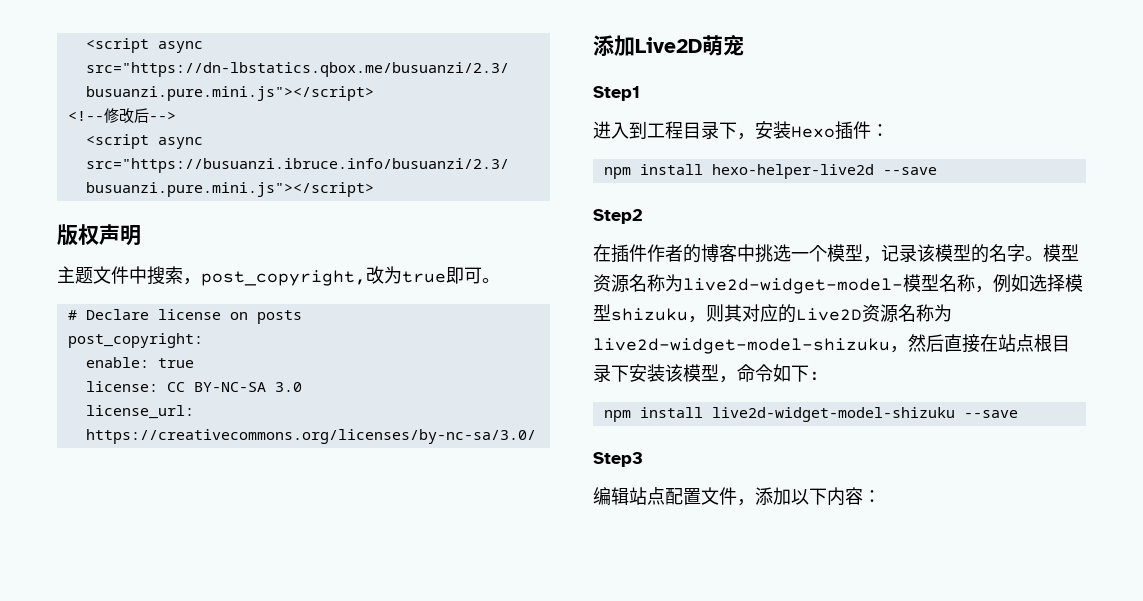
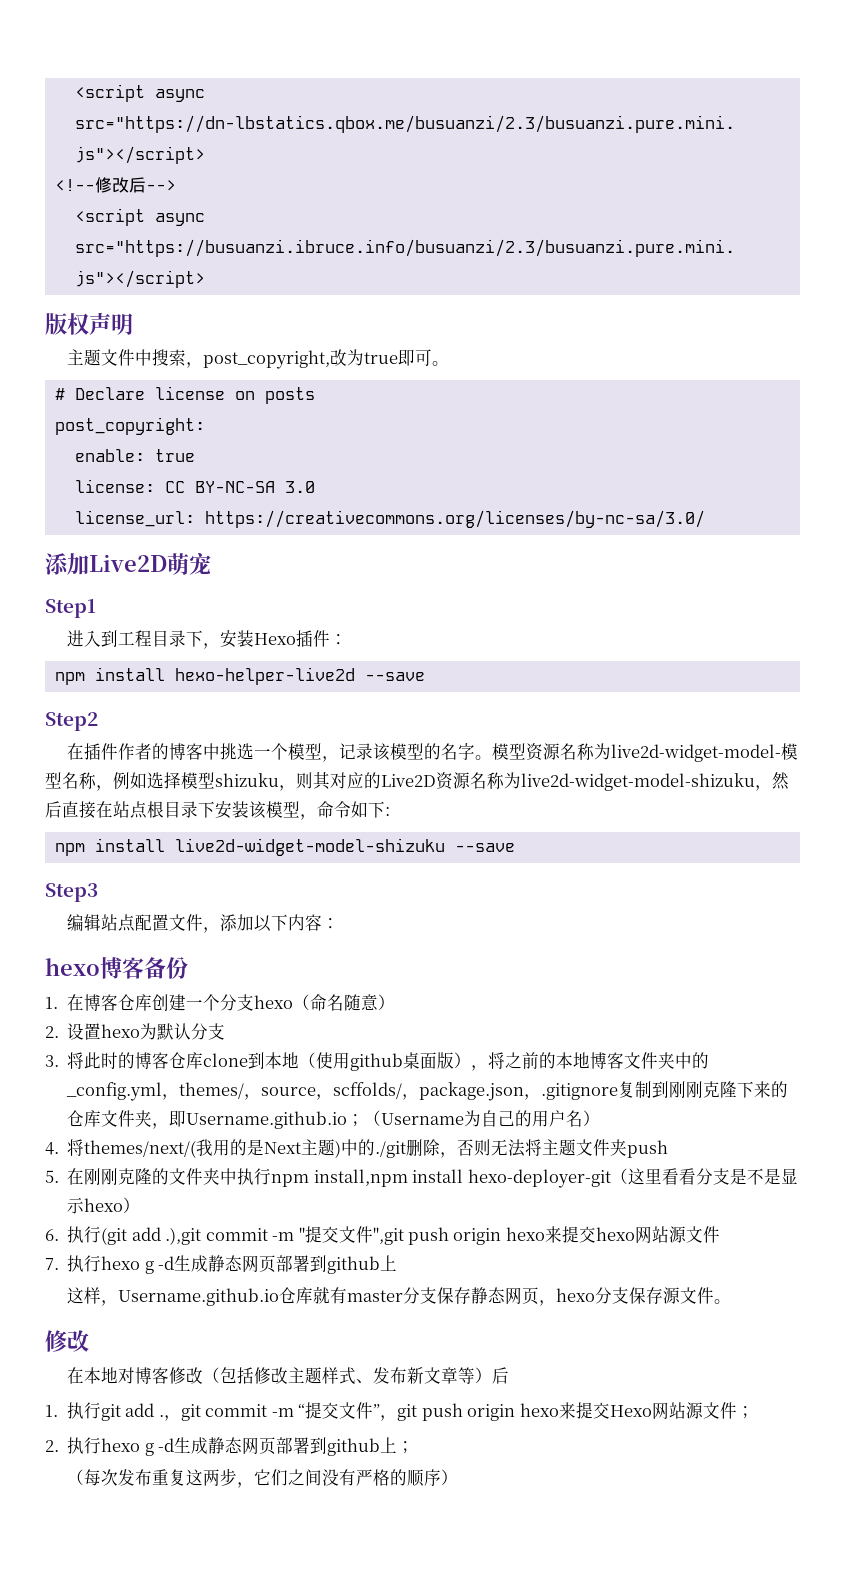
(881, 496) none -> [45,957,188,979] [45,994,395,1011] [45,1023,226,1040] [45,1052,710,1071] [66,1081,789,1101] [67,1110,601,1129] [45,1139,669,1158] [45,1168,798,1188] [67,1197,141,1214] [45,1226,720,1245] [45,1255,398,1274] [66,1287,731,1306] [45,1330,89,1352] [66,1367,509,1385] [45,1402,754,1421] [45,1437,415,1456] [66,1468,458,1488] // hexo博客备份 // 1.在博客仓库创建一个分支hexo（命名随意） // 2.设置hexo为默认分支 // 3.将此时的博客仓库clone到本地（使用github桌面版），将之前的本地博客文件夹中的_config.yml，themes/，source，scffolds/，package.json，.gitignore复制到刚刚克隆下来的仓库文件夹，即Username.github.io；（Username为自己的用户名） // 4.将themes/next/(我用的是Next主题)中的./git删除，否则无法将主题文件夹push // 5.在刚刚克隆的文件夹中执行npm install,npm install hexo-deployer-git（这里看看分支是不是显示hexo） // 6.执行(git add .),git commit -m "提交文件",git push origin hexo来提交hexo网站源文件 // 7.执行hexo g -d生成静态网页部署到github上 // 这样，Username.github.io仓库就有master分支保存静态网页，hexo分支保存源文件。 // 修改 // 在本地对博客修改（包括修改主题样式、发布新文章等）后 // 1.执行git add .，git commit -m “提交文件”，git push origin hexo来提交Hexo网站源文件； // 2.执行hexo g -d生成静态网页部署到github上； // （每次发布重复这两步，它们之间没有严格的顺序）

